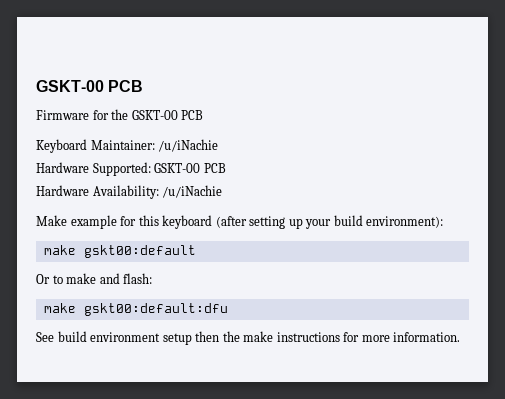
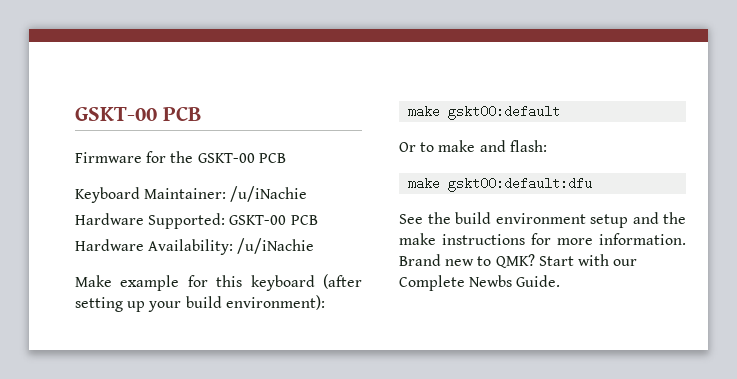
(54, 337) none -> [427,212,451,224] the
[195,331,220,342] then -> [632,212,659,224] and
(461, 337) none -> [399,254,638,268] [399,275,561,291] Brand new to QMK? Start with our Complete Newbs Guide.

